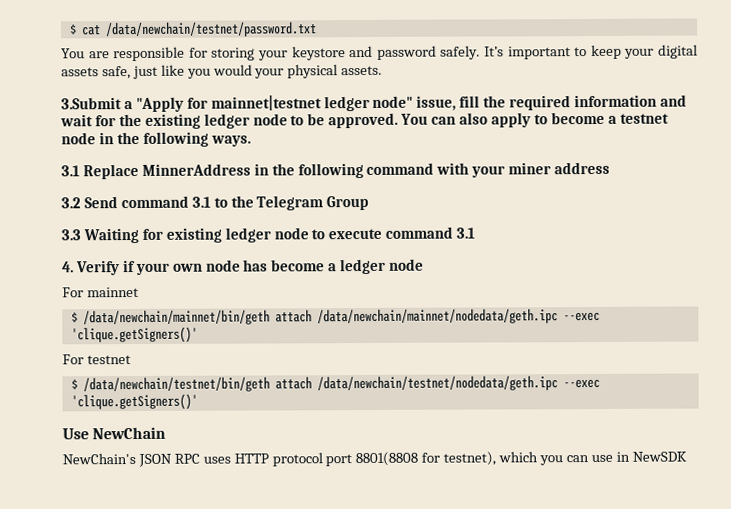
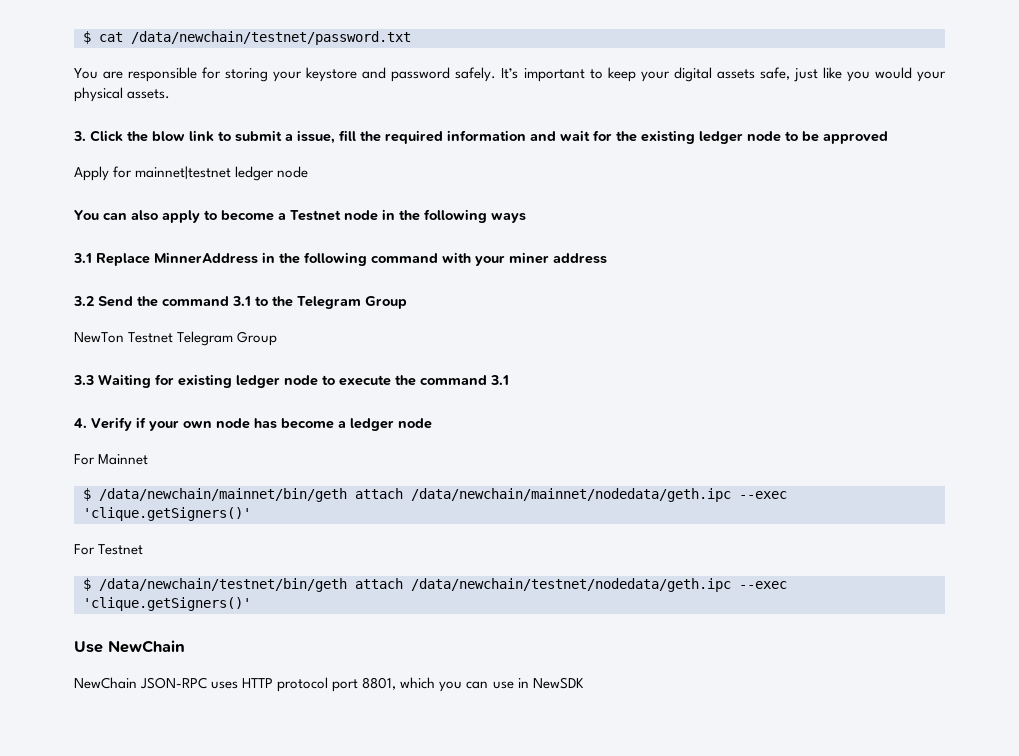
[61,95,414,113] 3.Submit a "Apply for mainnet|testnet ledger node" -> [73,130,293,142] 3. Click the blow link to submit a
[328,112,399,129] approved. -> [823,131,888,144] [74,166,309,181] approved // Apply for mainnet|testnet ledger node //
[619,113,669,124] testnet -> [290,210,341,221] Testnet
[210,135,251,147] ways. -> [491,213,526,223] ways
(118, 202) none -> [137,296,158,307] the
(370, 203) none -> [74,331,278,346] // NewTon Testnet Telegram Group
(383, 234) none -> [395,375,416,386] the
[86,286,139,298] mainnet -> [98,454,149,465] Mainnet
[86,355,131,365] testnet -> [98,544,144,555] Testnet
[62,453,200,467] NewChain's JSON RPC -> [74,677,208,689] NewChain JSON-RPC
[355,451,497,467] 8801(8808 for testnet), -> [362,677,397,690] 8801,

